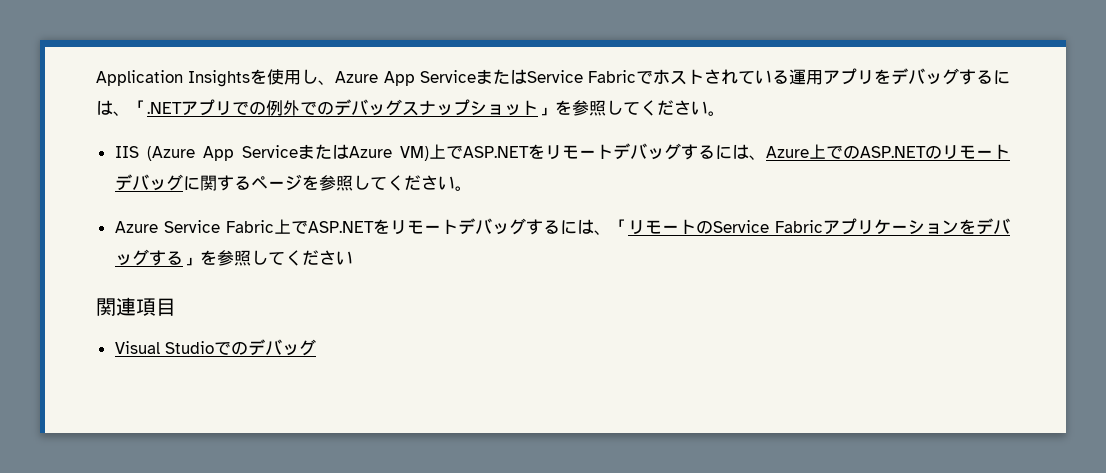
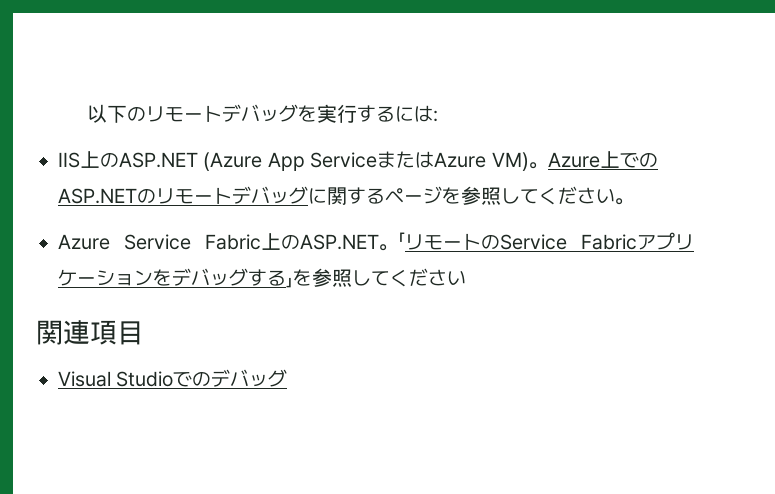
[96,68,1010,87] [96,99,725,116] Application Insightsを使用し、Azure App ServiceまたはService Fabricでホストされている運用アプリをデバッグするには、「.NETアプリでの例外でのデバッグスナップショット」を参照してください。 -> [87,104,439,123] 以下のリモートデバッグを実行するには:
(139, 152) none -> [80,151,198,168] 上のASP.NET
[428,143,766,160] 上でASP.NETをリモートデバッグするには、 -> [528,162,548,169] 。
[290,218,611,235] でASP.NETをリモートデバッグするには、 -> [281,234,398,251] のASP.NET。

